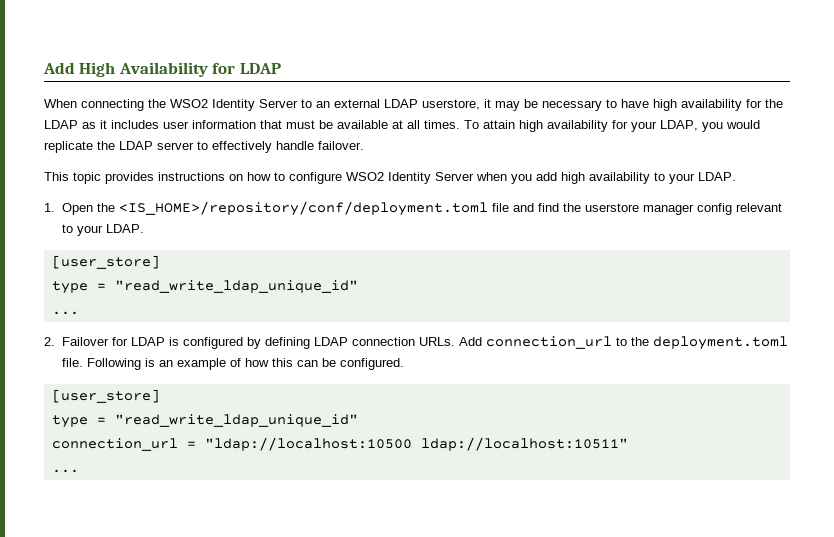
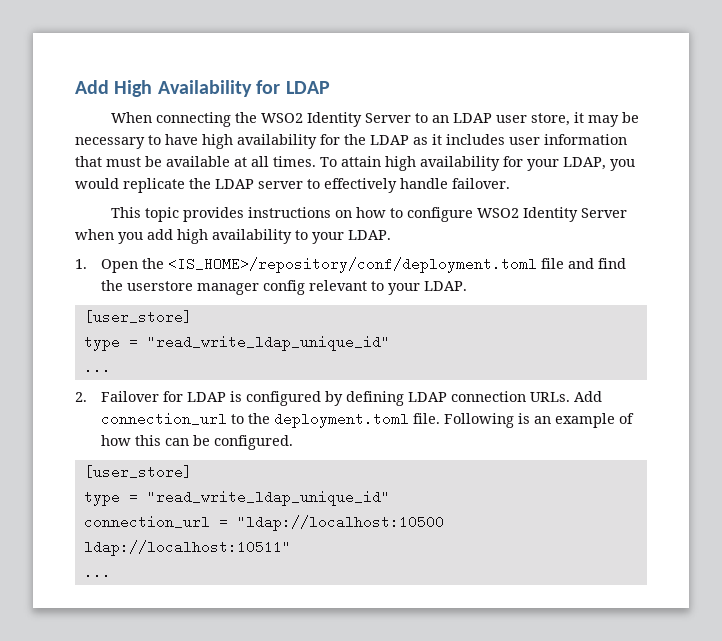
[334,99,480,110] external LDAP userstore, -> [452,113,570,126] LDAP user store,

